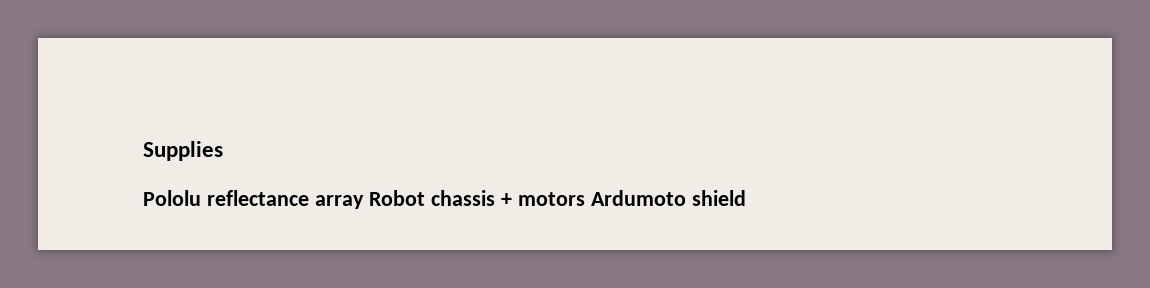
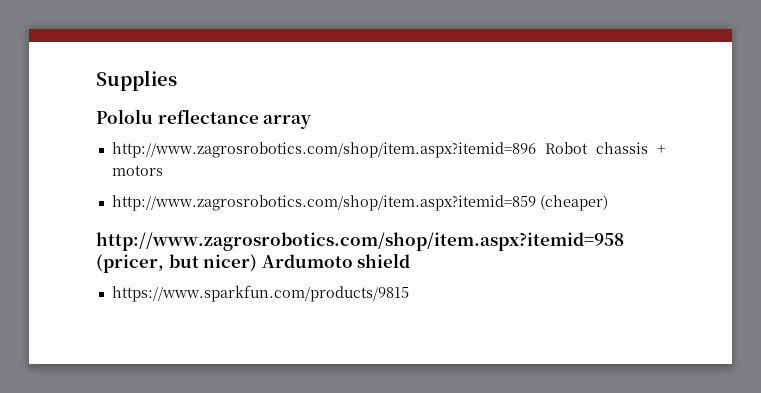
(364, 202) none -> [111,142,536,158] // http://www.zagrosrobotics.com/shop/item.aspx?itemid=896
(585, 199) none -> [111,195,608,211] [96,232,624,251] [96,254,258,273] // http://www.zagrosrobotics.com/shop/item.aspx?itemid=859 (cheaper) // http://www.zagrosrobotics.com/shop/item.aspx?itemid=958 (pricer, but nicer)
(746, 198) none -> [111,285,409,302] // https://www.sparkfun.com/products/9815

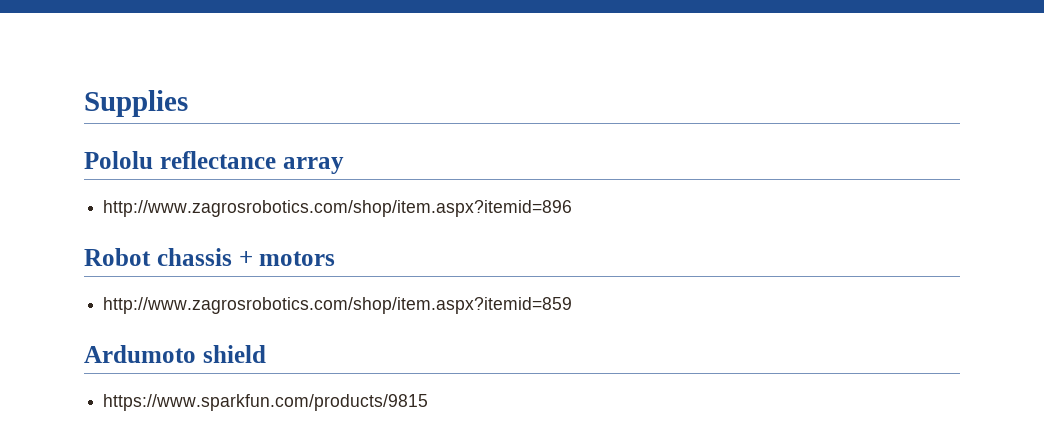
(536, 150) none -> (573, 208) //
[539,195,608,211] [96,232,624,251] [96,254,258,273] (cheaper) // http://www.zagrosrobotics.com/shop/item.aspx?itemid=958 (pricer, but nicer) -> (573, 305) //

